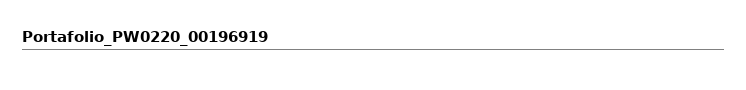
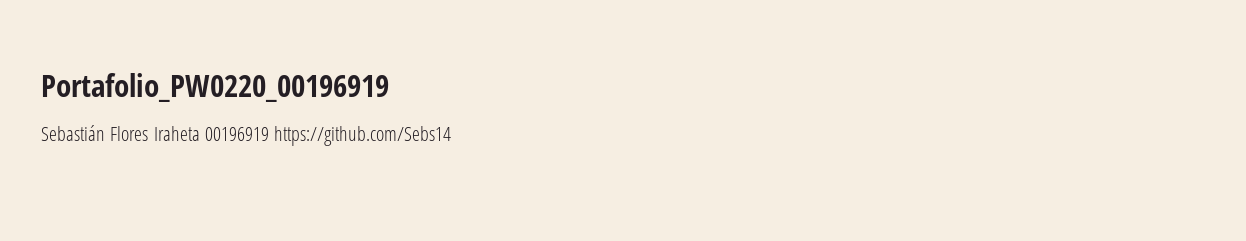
(268, 38) none -> [41,125,452,146] // Sebastián Flores Iraheta 00196919 https://github.com/Sebs14

